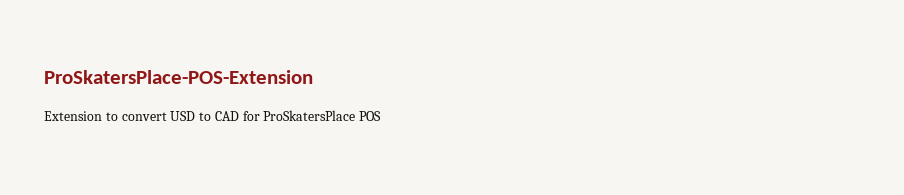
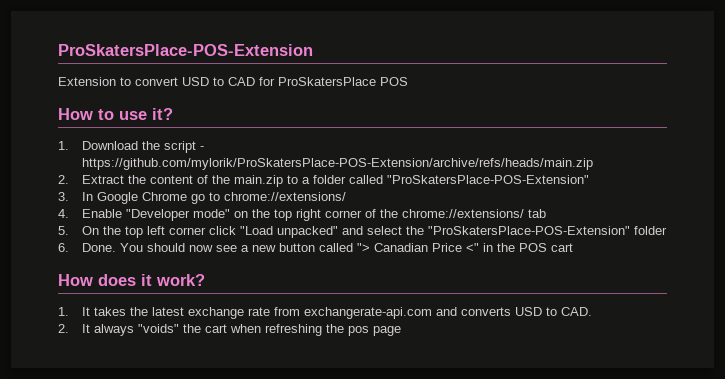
(382, 116) none -> [58,108,173,120] [58,141,205,153] [82,158,594,170] [58,175,590,187] [58,192,347,204] [58,209,547,221] [58,226,668,238] [58,243,574,252] [58,274,205,286] [58,307,593,319] [58,324,402,336] // How to use it? // 1. Download the script - https://github.com/mylorik/ProSkatersPlace-POS-Extension/archive/refs/heads/main.zip // 2. Extract the content of the main.zip to a folder called "ProSkatersPlace-POS-Extension" // 3. In Google Chrome go to chrome://extensions/ // 4. Enable "Developer mode" on the top right corner of the chrome://extensions/ tab // 5. On the top left corner click "Load unpacked" and select the "ProSkatersPlace-POS-Extension" folder // 6. Done. You should now see a new button called "> Canadian Price <" in the POS cart // How does it work? // 1. It takes the latest exchange rate from exchangerate-api.com and converts USD to CAD. // 2. It always "voids" the cart when refreshing the pos page

